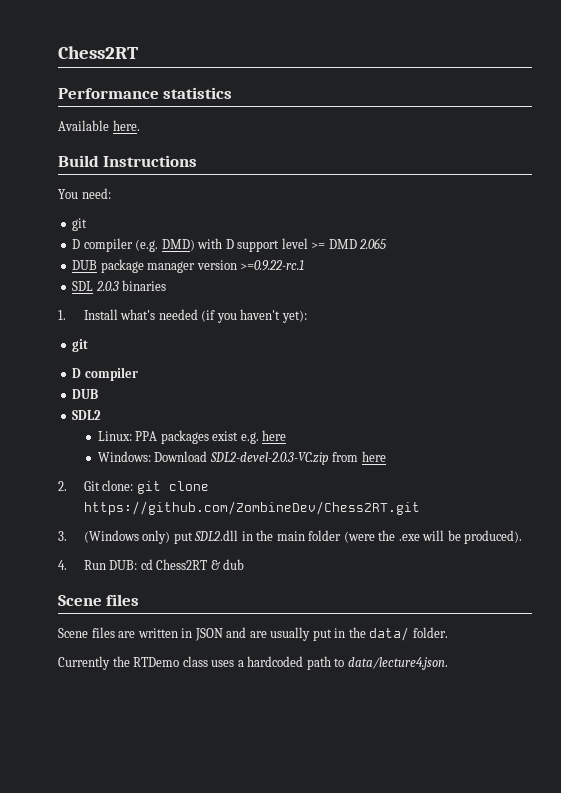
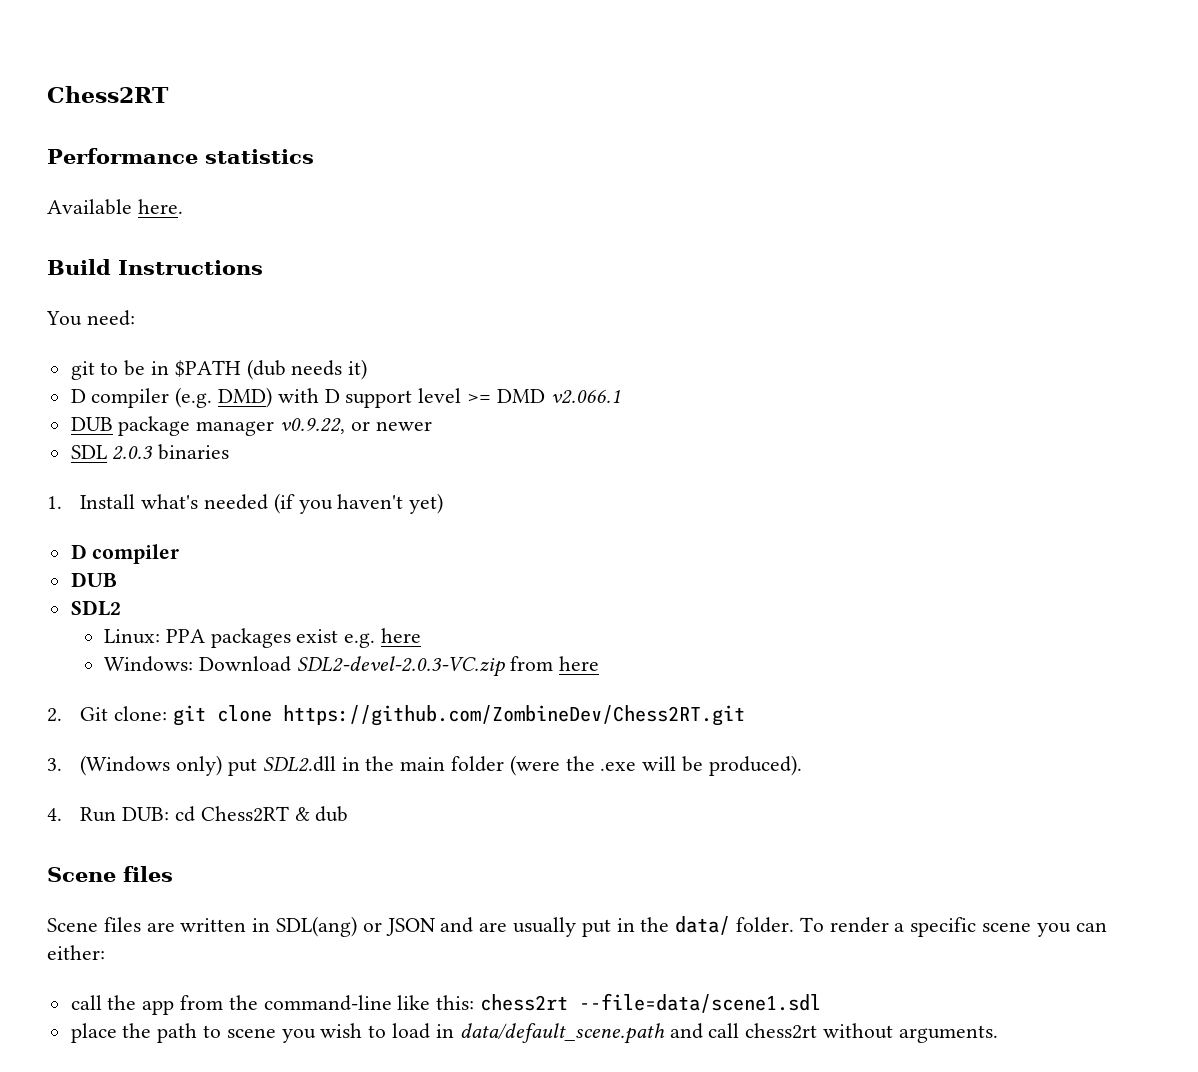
(88, 224) none -> [100,359,368,380] to be in $PATH (dub needs it)
[359,238,387,249] 2.065 -> [550,389,621,404] v2.066.1
[196,260,305,271] version >=0.9.22-rc.1 -> [280,418,432,434] v0.9.22, or newer
[281,310,307,323] [72,339,89,352] yet): // git -> [409,493,444,514] yet)
(193, 633) none -> [276,916,382,937] SDL(ang) or
[58,656,448,670] // Currently the RTDemo class uses a hardcoded path to data/lecture4.json. -> [799,917,1107,937] [47,945,105,960] [70,993,822,1015] [70,1023,998,1044] To render a specific scene you can either: // call the app from the command-line like this: chess2rt --file=data/scene1.sdl // place the path to scene you wish to load in data/default_scene.path and call chess2rt without arguments.

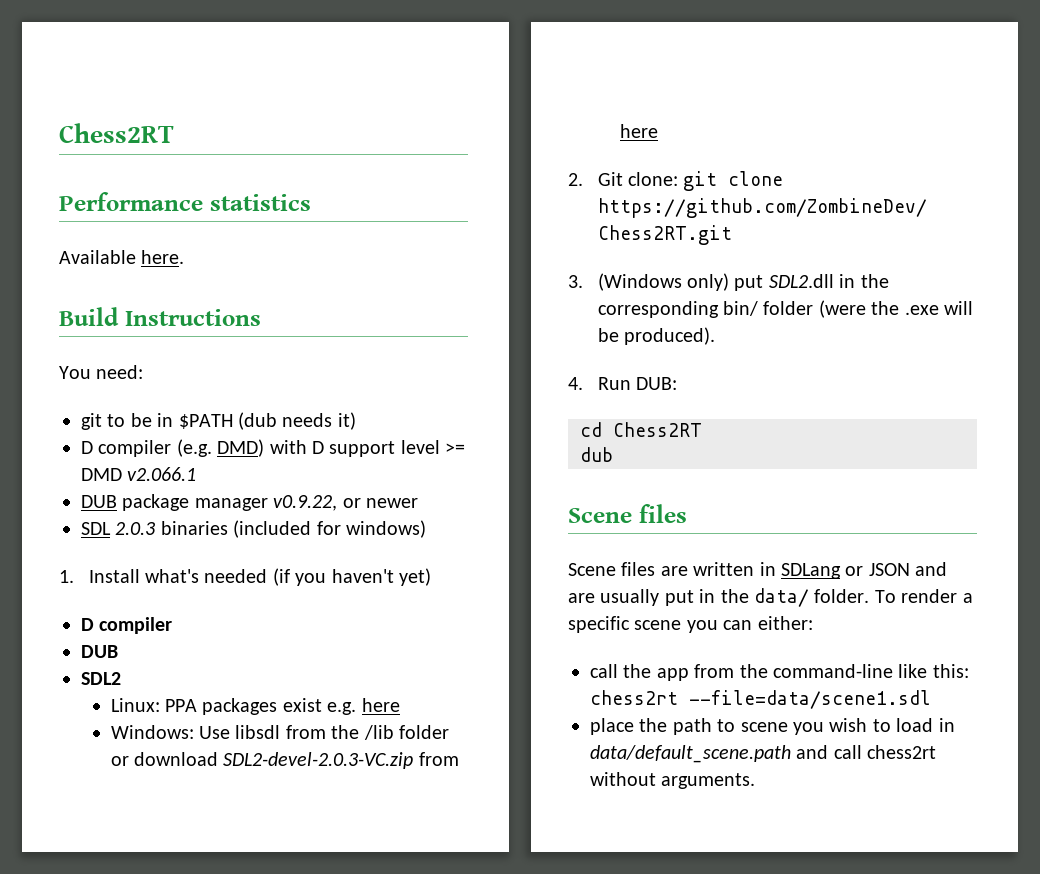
(230, 452) none -> [233,520,426,538] (included for windows)
[198,656,291,672] Download -> [198,725,449,740] [110,752,218,766] Use libsdl from the /lib folder or download
[400,757,446,771] main -> [597,301,758,318] corresponding bin/
(170, 814) none -> (677, 383) //
[294,807,310,821] & -> (702, 429) //
[276,916,358,937] SDL(ang) -> [781,563,841,579] SDLang

